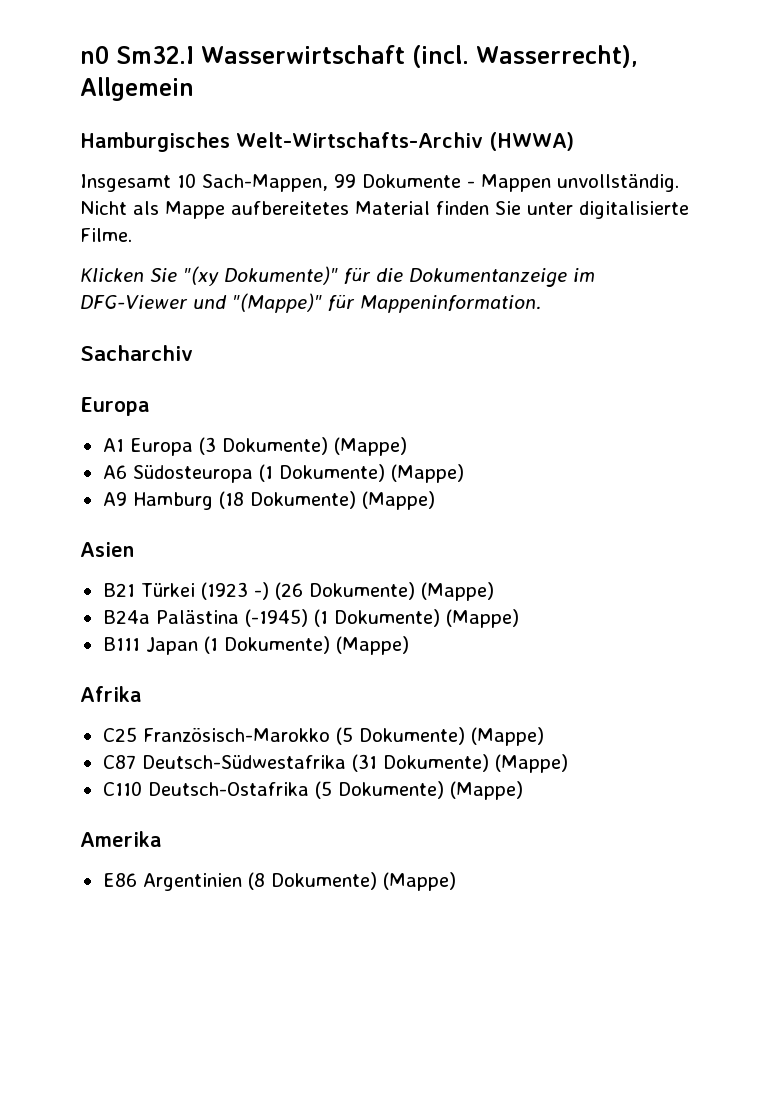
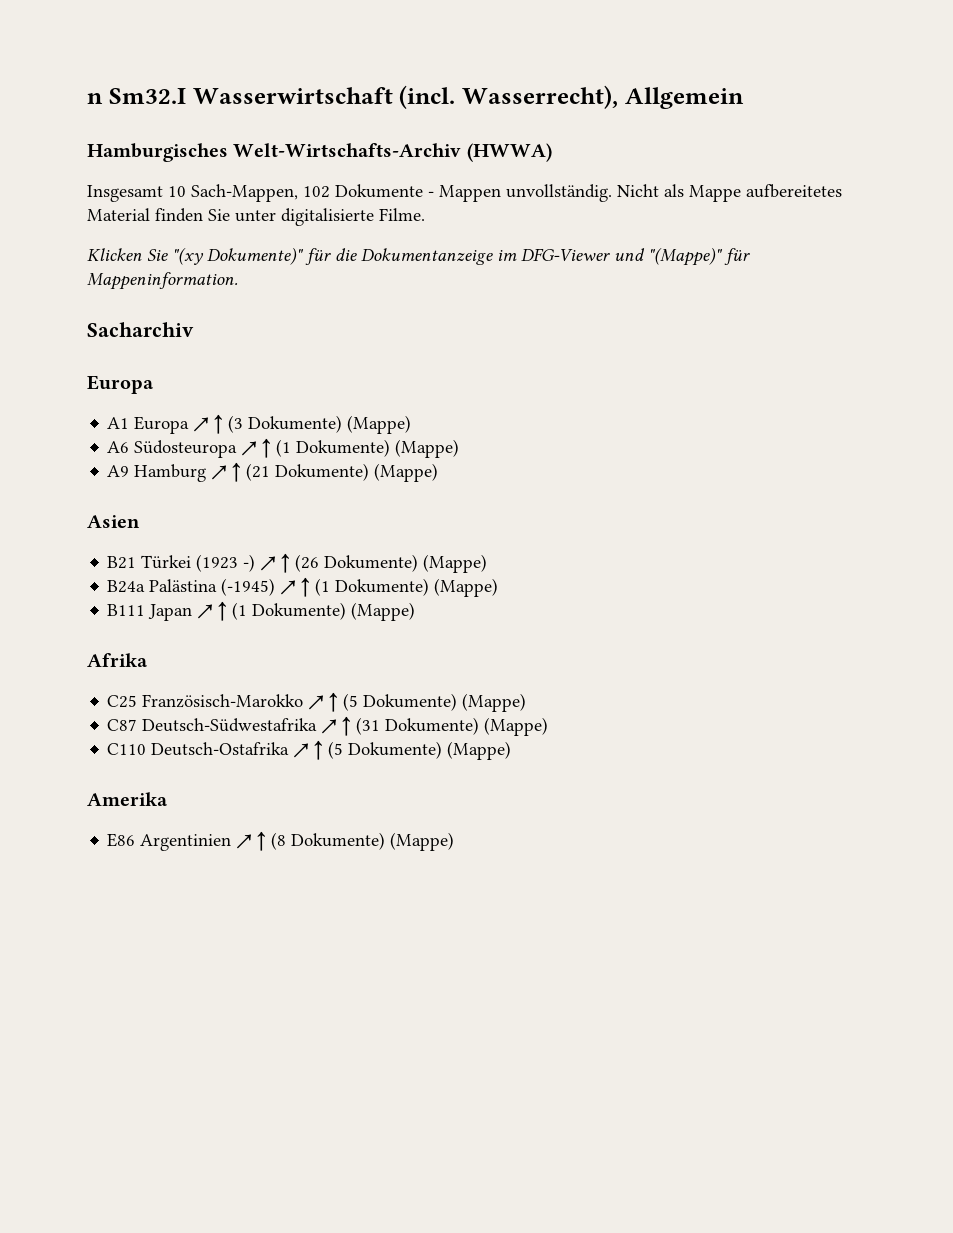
[80,46,109,64] n0 -> [87,93,103,104] n
[334,174,356,188] 99 -> [303,186,330,198] 102
(193, 447) none -> [193,414,224,434] ↗ ↑
(253, 474) none -> [241,438,272,458] ↗ ↑
[218,491,244,509] (18 -> [211,462,271,482] ↗ ↑ (21
(269, 591) none -> [260,553,291,573] ↗ ↑
(308, 618) none -> [280,577,311,597] ↗ ↑
(198, 646) none -> [197,601,228,621] ↗ ↑
(330, 734) none -> [308,692,339,712] ↗ ↑
(346, 762) none -> [321,716,352,736] ↗ ↑
(309, 789) none -> [293,740,324,760] ↗ ↑
(242, 882) none -> [236,831,267,851] ↗ ↑

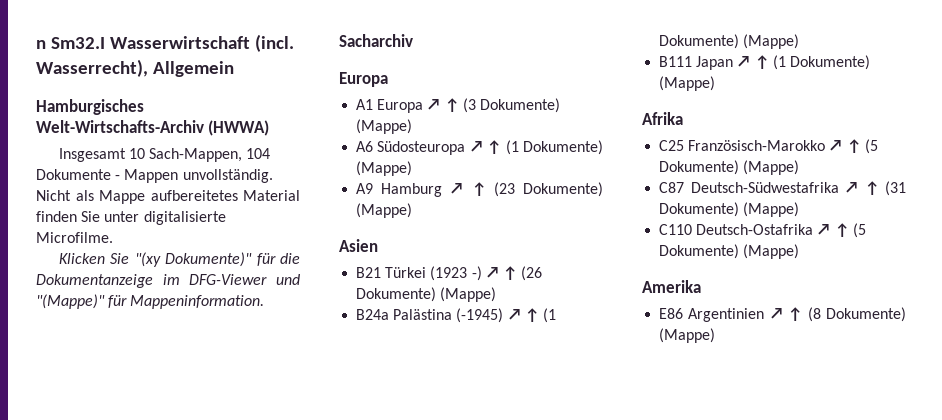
[303,186,330,198] 102 -> [246,148,271,159] 104
[379,208,425,221] Filme. -> [36,232,113,243] Microfilme.
[246,463,271,481] (21 -> [493,182,515,197] (23

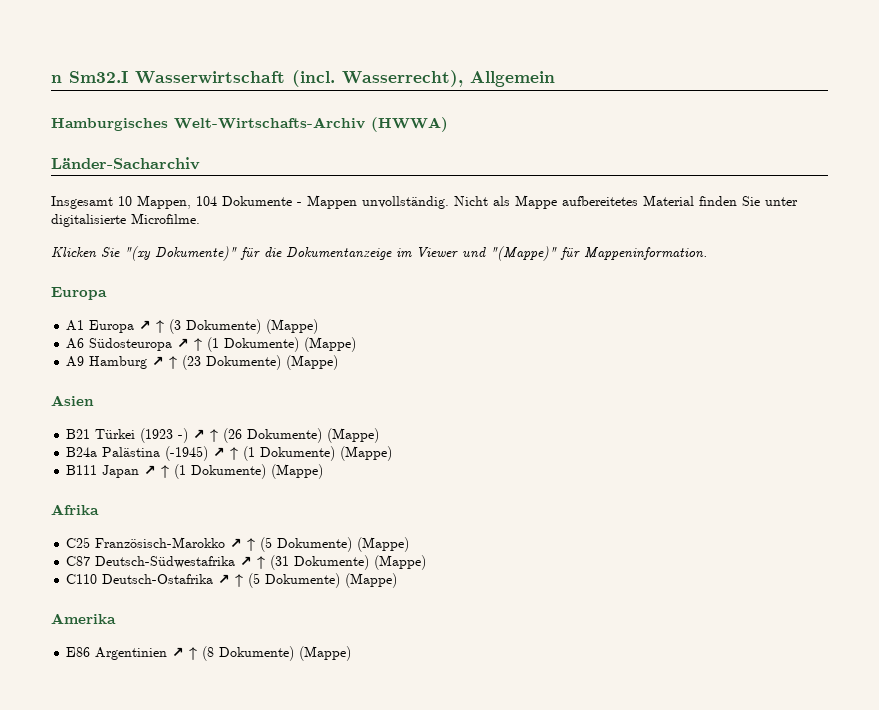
(270, 128) none -> [51,157,200,170] // Länder-Sacharchiv
[149,148,243,162] Sach-Mappen, -> [137,195,191,209] Mappen,
[189,274,268,285] DFG-Viewer -> [416,247,458,258] Viewer
[339,34,413,47] // Sacharchiv -> (707, 253) none

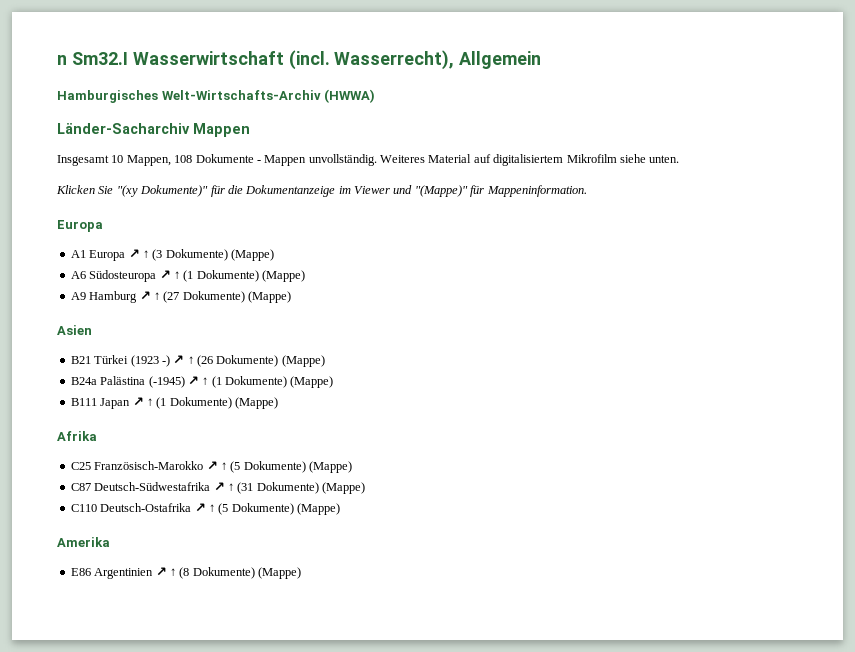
(200, 163) none -> [193,123,250,137] Mappen
[196,196,217,206] 104 -> [174,155,193,163] 108
[454,195,798,209] [51,213,200,227] Nicht als Mappe aufbereitetes Material finden Sie unter digitalisierte Microfilme. -> [380,154,680,166] Weiteres Material auf digitalisiertem Mikrofilm siehe unten.
[182,355,202,370] (23 -> [163,291,180,303] (27

